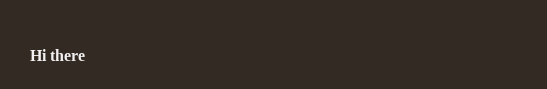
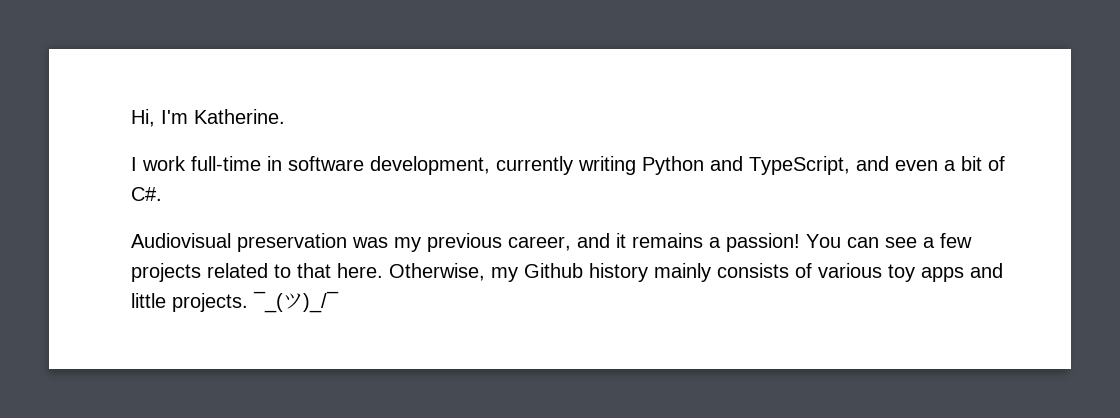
[30,49,86,61] Hi there -> [131,109,285,127] [131,156,1005,175] [131,187,162,201] [131,233,972,252] [131,263,1003,282] [131,291,339,313] Hi, I'm Katherine. // I work full-time in software development, currently writing Python and TypeScript, and even a bit of C#. // Audiovisual preservation was my previous career, and it remains a passion! You can see a few projects related to that here. Otherwise, my Github history mainly consists of various toy apps and little projects. ¯_(ツ)_/¯

